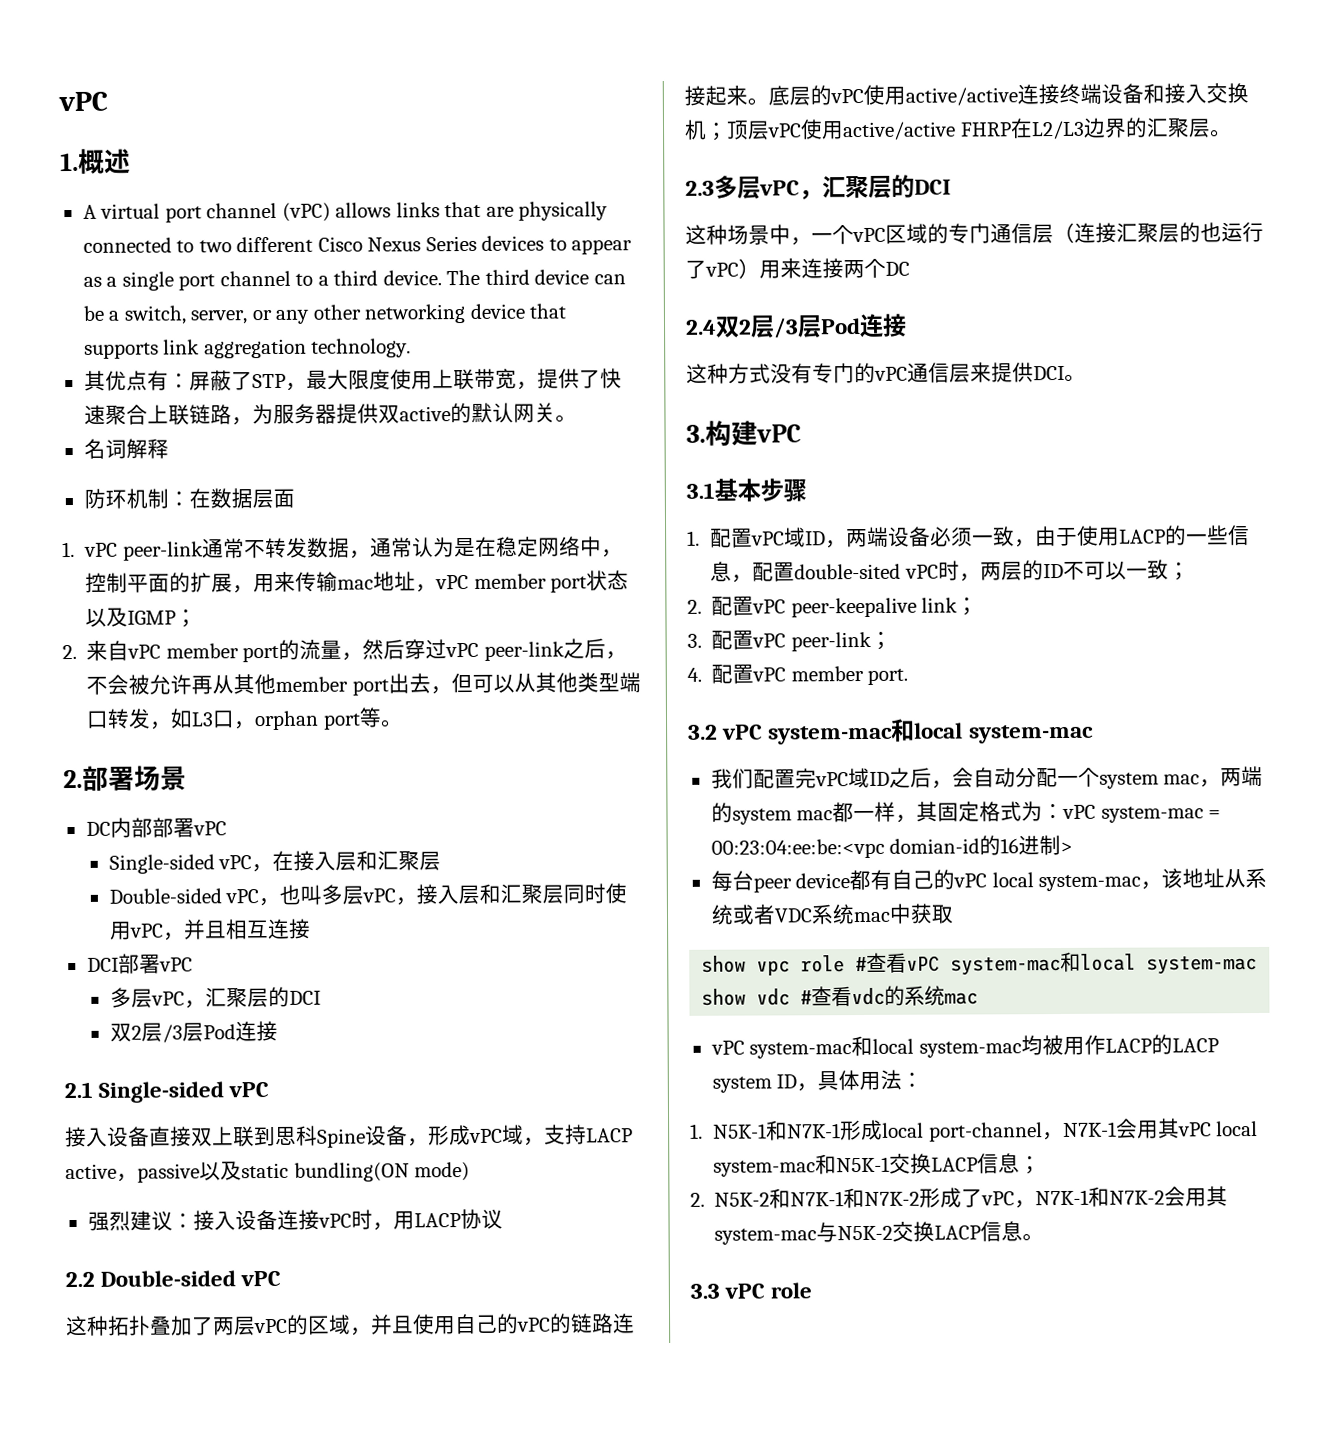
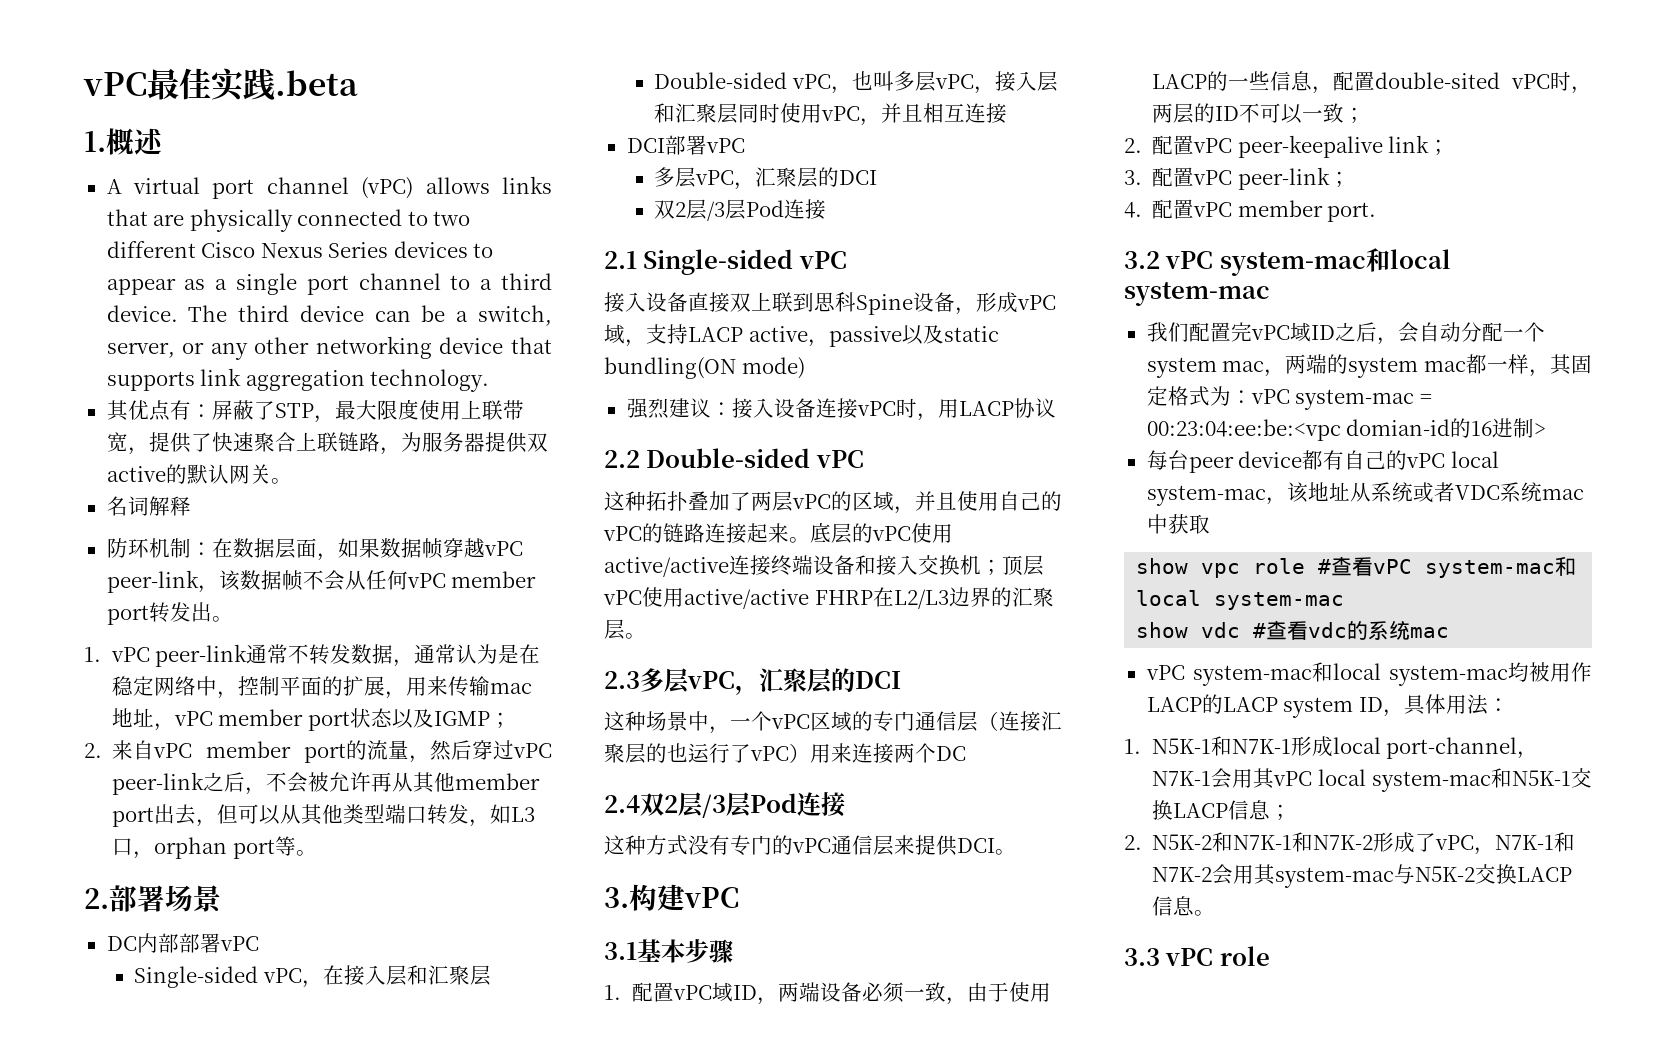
[58,91,108,112] vPC -> [83,68,358,102] vPC最佳实践.beta
(295, 498) none -> [316,538,523,561] [106,570,537,593] [106,602,233,625] ，如果数据帧穿越vPC peer-link，该数据帧不会从任何vPC member port转发出。

